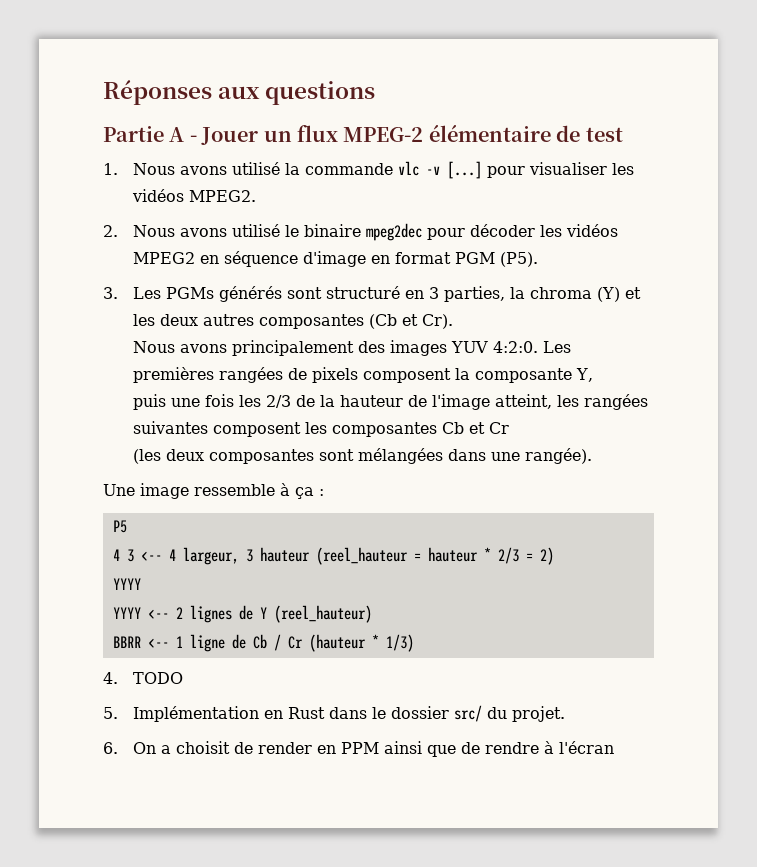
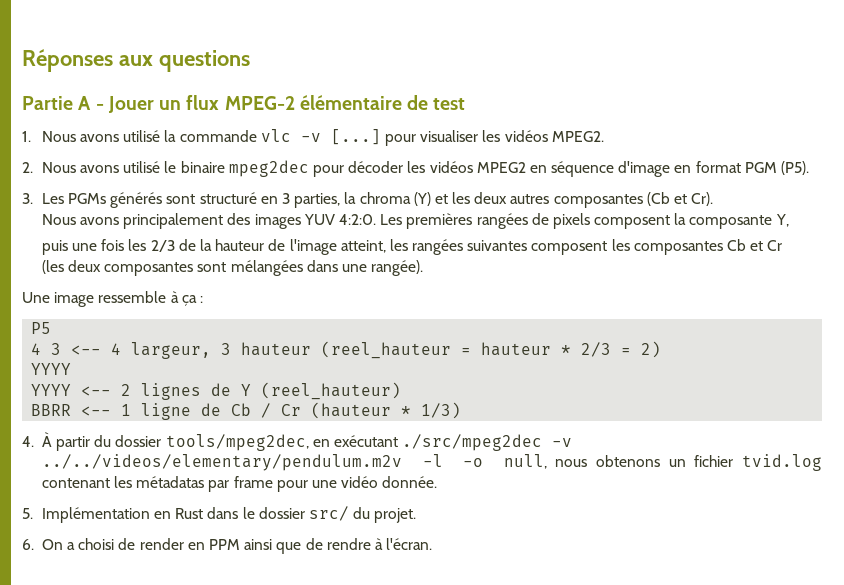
[133,672,184,684] TODO -> [41,432,573,451] [41,454,822,471] [41,476,438,492] À partir du dossier tools/mpeg2dec, en exécutant ./src/mpeg2dec -v ../../videos/elementary/pendulum.m2v -l -o null, nous obtenons un fichier tvid.log contenant les métadatas par frame pour une vidéo donnée.
[176,741,231,754] choisit -> [78,538,115,550] choisi
[559,741,615,754] l'écran -> [386,538,433,550] l'écran.

